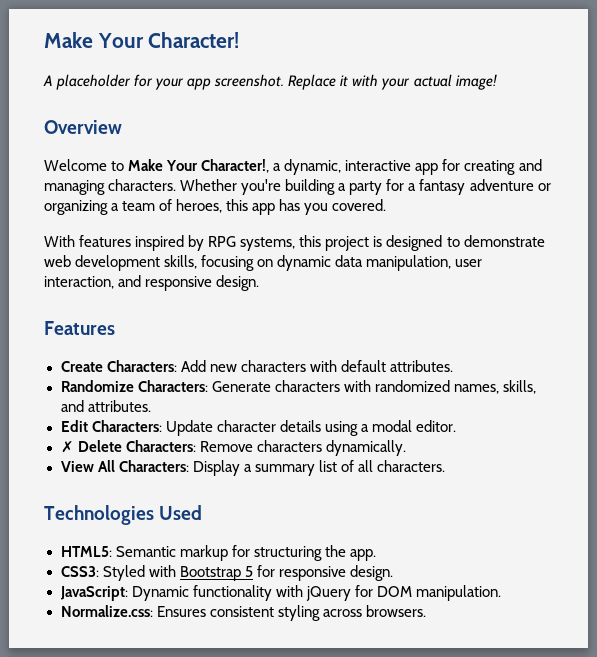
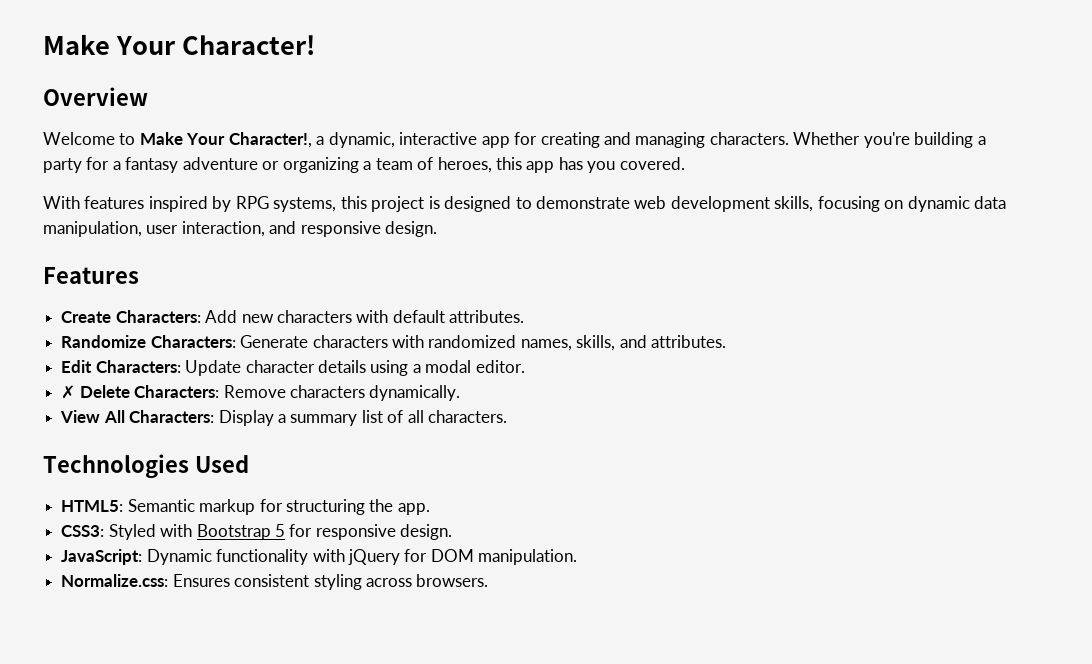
[43,74,497,90] // A placeholder for your app screenshot. Replace it with your actual image! -> (315, 45) none

